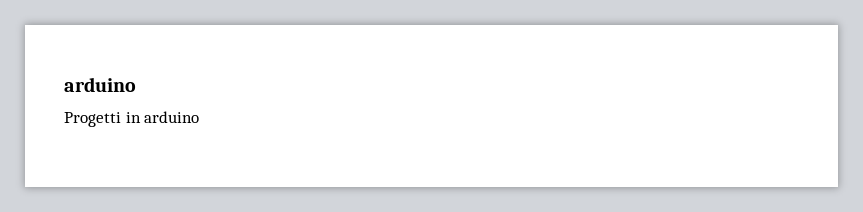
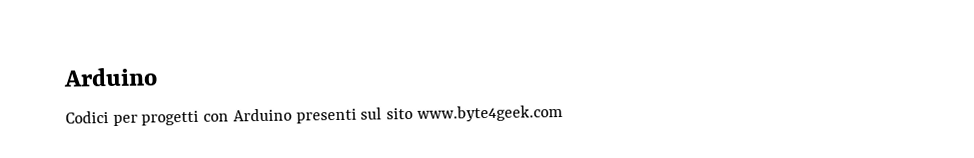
[64,77,136,92] [64,111,200,127] arduino // Progetti in arduino -> [63,67,158,87] [65,105,563,126] Arduino // Codici per progetti con Arduino presenti sul sito www.byte4geek.com

